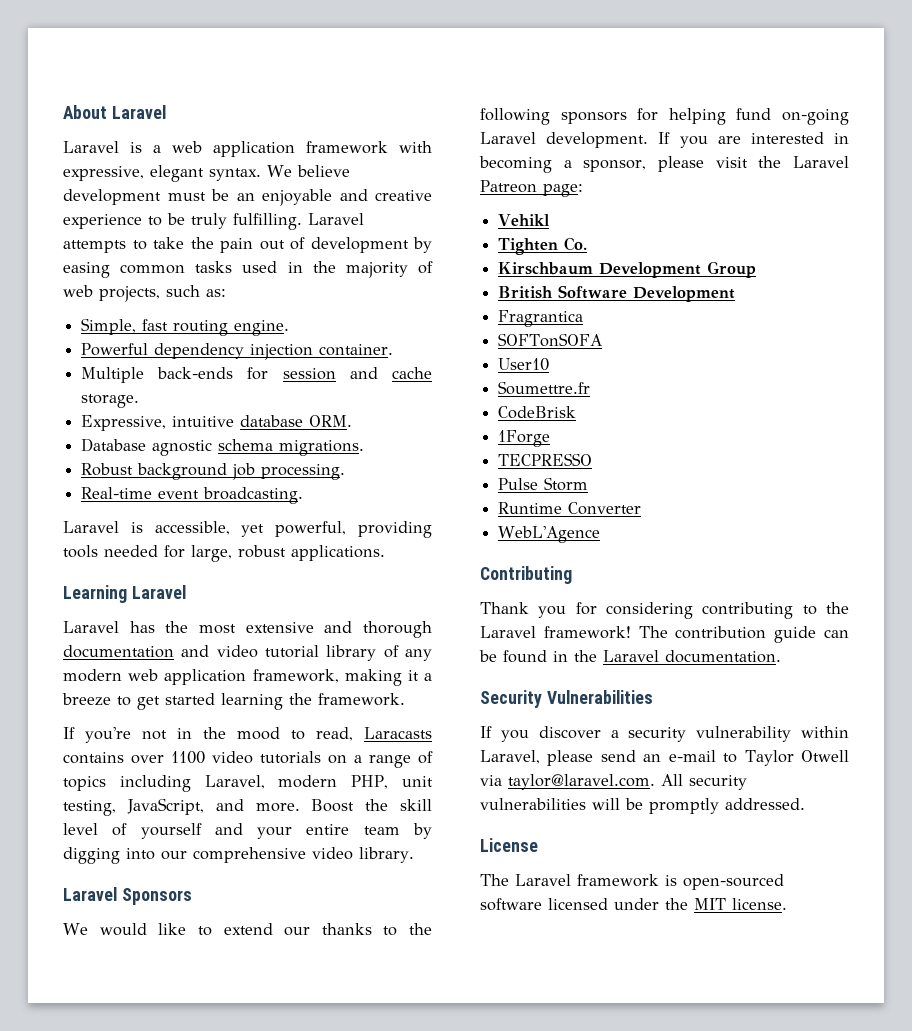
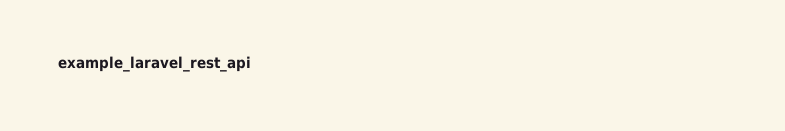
[63,105,166,119] [63,141,432,157] [63,165,350,182] [63,189,432,206] [63,213,364,230] [63,237,432,253] [63,261,433,278] [63,285,226,302] [81,318,290,336] [81,343,394,360] [81,367,433,383] [81,394,140,408] [81,415,353,431] [81,438,365,456] [81,463,346,480] [81,487,304,504] [63,521,433,538] [63,545,385,562] [63,585,186,603] [63,621,432,638] [63,645,432,661] [63,669,433,686] [62,693,405,710] [63,727,432,743] [63,751,433,768] [63,775,433,792] [63,798,432,816] [63,823,432,839] [63,847,414,864] [63,887,192,905] [63,923,432,936] [480,108,849,125] [480,132,849,148] [479,156,849,173] [480,180,583,197] [498,214,551,226] [498,237,588,255] [498,261,757,278] [498,285,736,302] [498,310,584,327] [498,333,603,347] [498,358,550,371] [498,381,591,395] [498,406,577,419] [498,430,551,447] [498,453,593,466] [498,477,589,491] [498,502,642,515] [498,526,601,543] [480,566,572,584] [480,602,849,619] [480,626,849,643] [479,650,781,663] [480,690,653,708] [480,726,849,742] [480,750,849,766] [480,774,747,790] [480,798,805,814] [480,838,538,852] [480,874,784,890] [480,898,787,911] About Laravel // Laravel is a web application framework with expressive, elegant syntax. We believe development must be an enjoyable and creative experience to be truly fulfilling. Laravel attempts to take the pain out of development by easing common tasks used in the majority of web projects, such as: // Simple, fast routing engine. // Powerful dependency injection container. // Multiple back-ends for session and cache storage. // Expressive, intuitive database ORM. // Database agnostic schema migrations. // Robust background job processing. // Real-time event broadcasting. // Laravel is accessible, yet powerful, providing tools needed for large, robust applications. // Learning Laravel // Laravel has the most extensive and thorough documentation and video tutorial library of any modern web application framework, making it a breeze to get started learning the framework. // If you're not in the mood to read, Laracasts contains over 1100 video tutorials on a range of topics including Laravel, modern PHP, unit testing, JavaScript, and more. Boost the skill level of yourself and your entire team by digging into our comprehensive video library. // Laravel Sponsors // We would like to extend our thanks to the following sponsors for helping fund on-going Laravel development. If you are interested in becoming a sponsor, please visit the Laravel Patreon page: // Vehikl // Tighten Co. // Kirschbaum Development Group // British Software Development // Fragrantica // SOFTonSOFA // User10 // Soumettre.fr // CodeBrisk // 1Forge // TECPRESSO // Pulse Storm // Runtime Converter // WebL'Agence // Contributing // Thank you for considering contributing to the Laravel framework! The contribution guide can be found in the Laravel documentation. // Security Vulnerabilities // If you discover a security vulnerability within Laravel, please send an e-mail to Taylor Otwell via taylor@laravel.com. All security vulnerabilities will be promptly addressed. // License // The Laravel framework is open-sourced software licensed under the MIT license. -> [58,56,251,72] example_laravel_rest_api

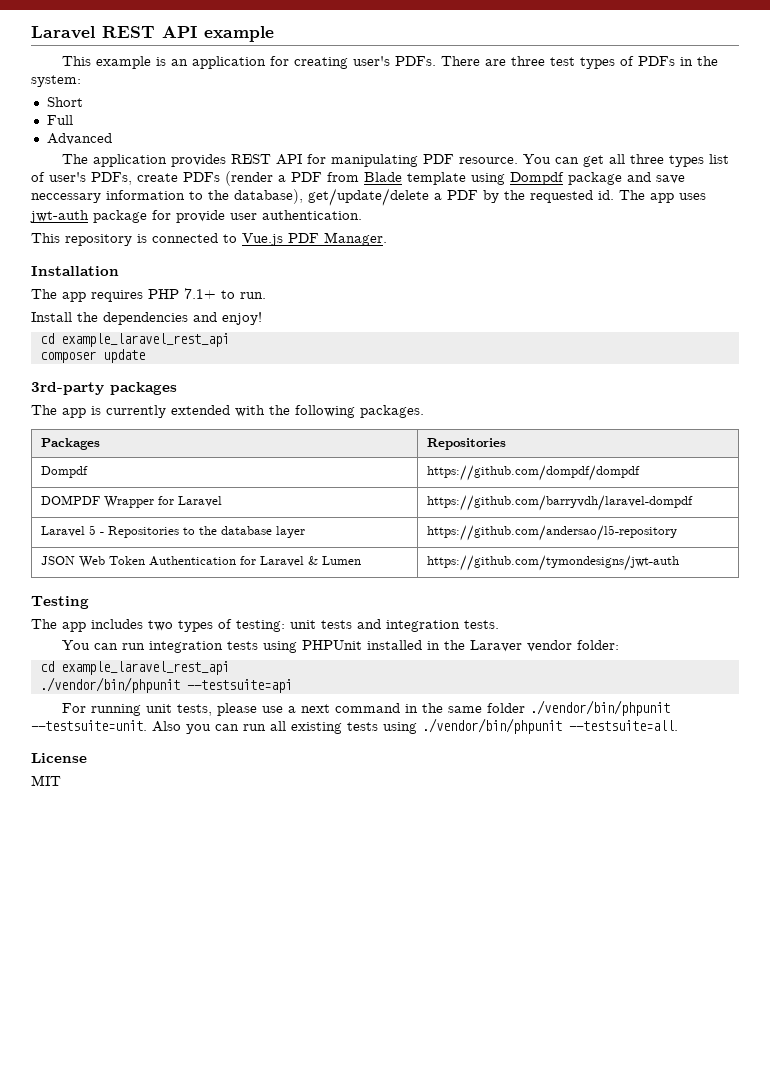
[58,56,251,72] example_laravel_rest_api -> [31,26,274,42] [61,56,718,69] [31,75,81,87] [46,97,83,107] [46,115,73,125] [46,133,112,145] [61,154,729,167] [31,171,685,186] [31,188,706,206] [30,210,362,223] [31,232,387,246] [31,266,119,276] [31,288,266,302] [31,312,262,325] [39,333,229,347] [39,349,145,363] [31,382,177,395] [31,405,424,418] [41,438,101,450] [427,438,507,450] [41,466,89,478] [427,465,641,481] [41,495,223,508] [427,495,694,511] [41,525,306,538] [427,525,678,541] [41,556,362,568] [427,555,680,571] [31,596,89,609] [31,619,499,632] [61,640,619,653] [39,661,229,675] [39,677,292,693] [61,700,670,716] [31,718,678,734] [31,753,87,763] [31,775,61,786] Laravel REST API example // This example is an application for creating user's PDFs. There are three test types of PDFs in the system: // Short // Full // Advanced // The application provides REST API for manipulating PDF resource. You can get all three types list of user's PDFs, create PDFs (render a PDF from Blade template using Dompdf package and save neccessary information to the database), get/update/delete a PDF by the requested id. The app uses jwt-auth package for provide user authentication. // This repository is connected to Vue.js PDF Manager. // Installation // The app requires PHP 7.1+ to run. // Install the dependencies and enjoy! // cd example_laravel_rest_api // composer update // 3rd-party packages // The app is currently extended with the following packages. // Packages | Repositories // Dompdf | https://github.com/dompdf/dompdf // DOMPDF Wrapper for Laravel | https://github.com/barryvdh/laravel-dompdf // Laravel 5 - Repositories to the database layer | https://github.com/andersao/l5-repository // JSON Web Token Authentication for Laravel & Lumen | https://github.com/tymondesigns/jwt-auth // Testing // The app includes two types of testing: unit tests and integration tests. // You can run integration tests using PHPUnit installed in the Laraver vendor folder: // cd example_laravel_rest_api // ./vendor/bin/phpunit --testsuite=api // For running unit tests, please use a next command in the same folder ./vendor/bin/phpunit --testsuite=unit. Also you can run all existing tests using ./vendor/bin/phpunit --testsuite=all. // License // MIT

